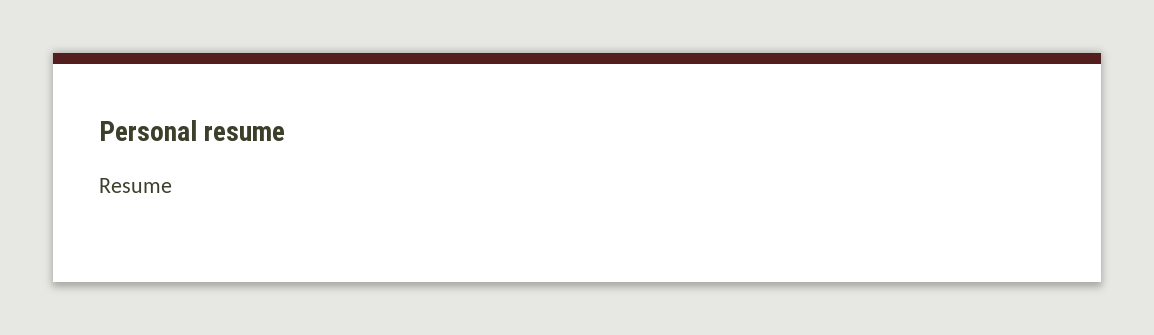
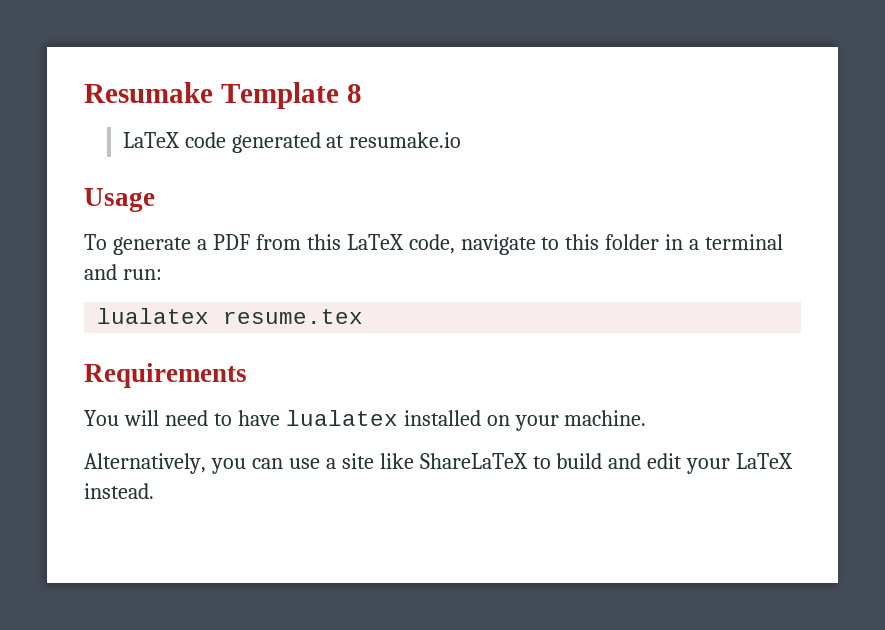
[99,120,286,141] [99,178,172,193] Personal resume // Resume -> [84,82,362,109] [122,132,462,153] [84,188,155,212] [84,234,784,255] [84,264,162,280] [97,308,364,324] [84,363,247,388] [84,410,647,431] [84,453,794,474] [84,483,154,499] Resumake Template 8 // LaTeX code generated at resumake.io // Usage // To generate a PDF from this LaTeX code, navigate to this folder in a terminal and run: // lualatex resume.tex // Requirements // You will need to have lualatex installed on your machine. // Alternatively, you can use a site like ShareLaTeX to build and edit your LaTeX instead.

